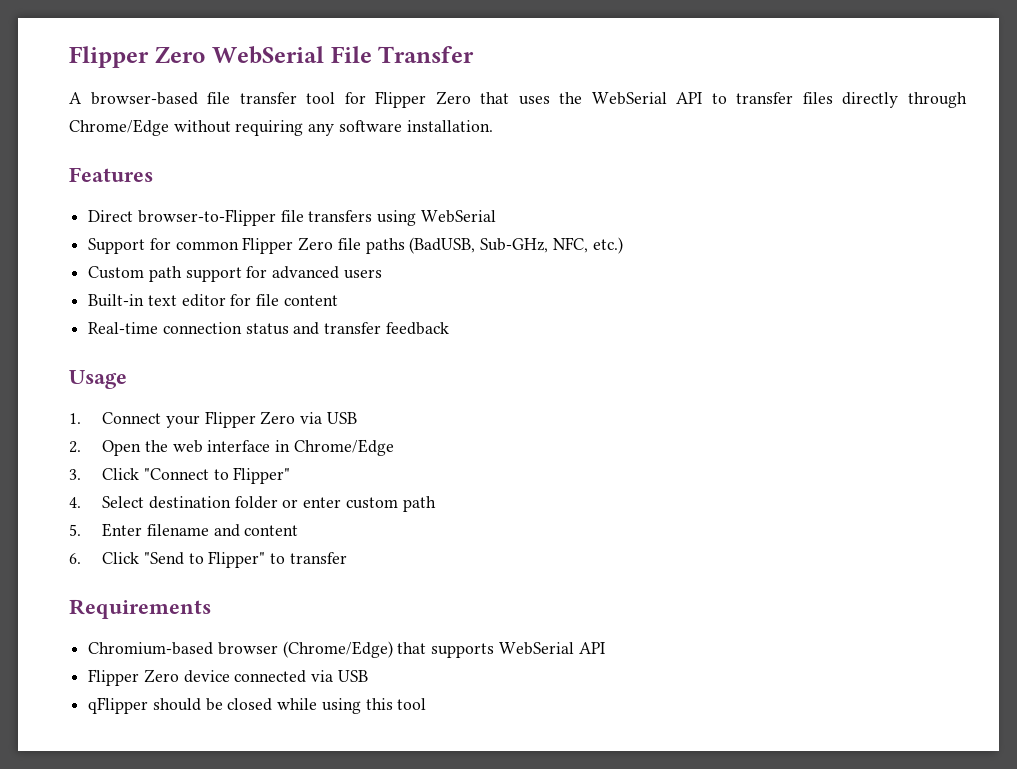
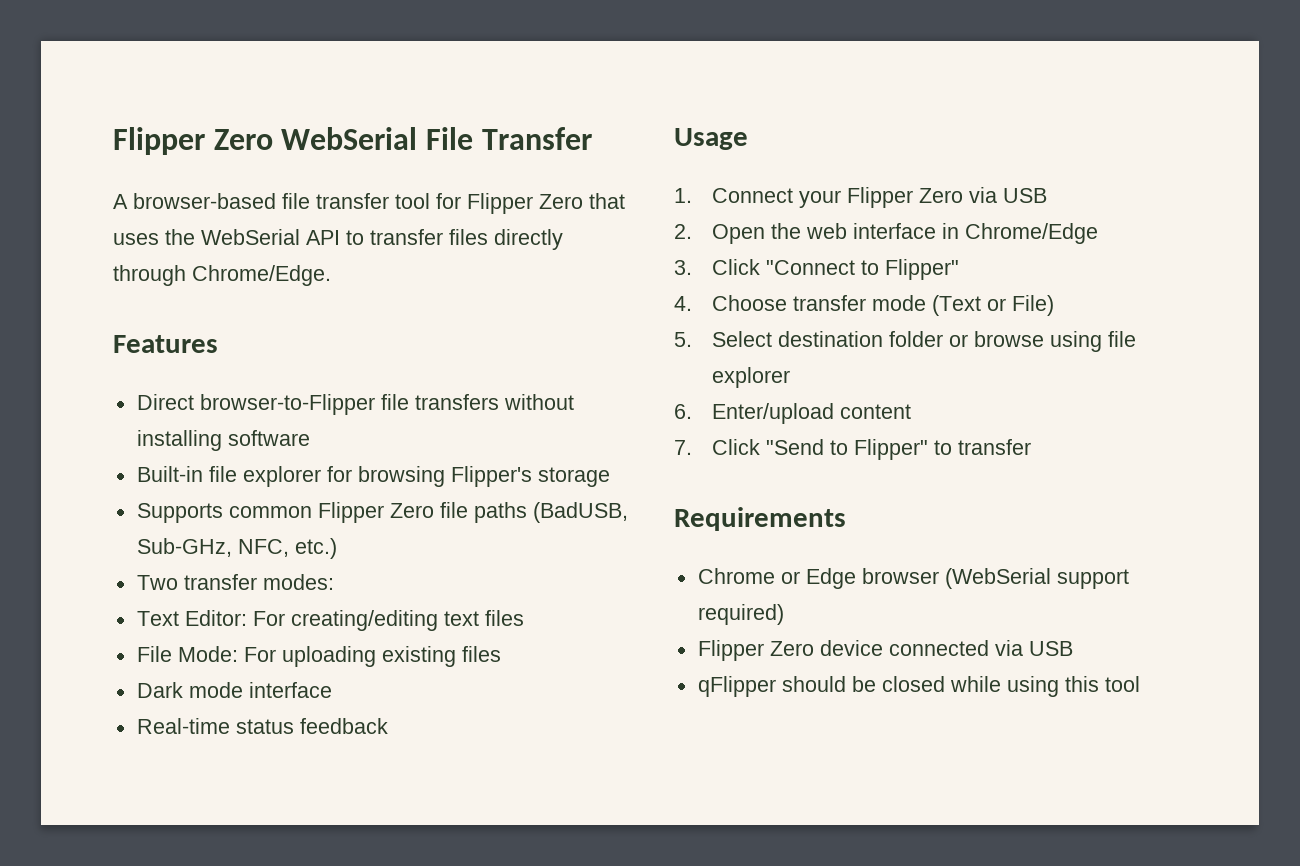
[69,119,493,136] Chrome/Edge without requiring any software installation. -> [192,265,331,286] Chrome/Edge.
[377,210,496,226] [88,238,171,254] using WebSerial // Support for -> [503,394,574,410] [136,430,310,451] [136,466,610,487] [136,503,223,523] without installing software // Built-in file explorer for browsing Flipper's storage // Supports
[88,266,382,282] [88,294,338,307] [88,322,382,335] Custom path support for advanced users // Built-in text editor for file content // Real-time connection status and transfer -> [136,574,334,590] [136,610,524,631] [136,646,501,667] [136,682,332,698] [136,718,294,734] Two transfer modes: // Text Editor: For creating/editing text files // File Mode: For uploading existing files // Dark mode interface // Real-time status
[102,496,436,512] [69,523,299,537] [69,553,81,564] Select destination folder or enter custom path // 5. Enter filename and content // 6. -> [712,295,1055,316] [674,331,1137,352] [712,367,791,388] [674,403,912,424] [674,440,692,455] Choose transfer mode (Text or File) // 5. Select destination folder or browse using file explorer // 6. Enter/upload content // 7.
[88,641,605,658] Chromium-based browser (Chrome/Edge) that supports WebSerial API -> [697,568,1129,589] [697,604,784,625] Chrome or Edge browser (WebSerial support required)

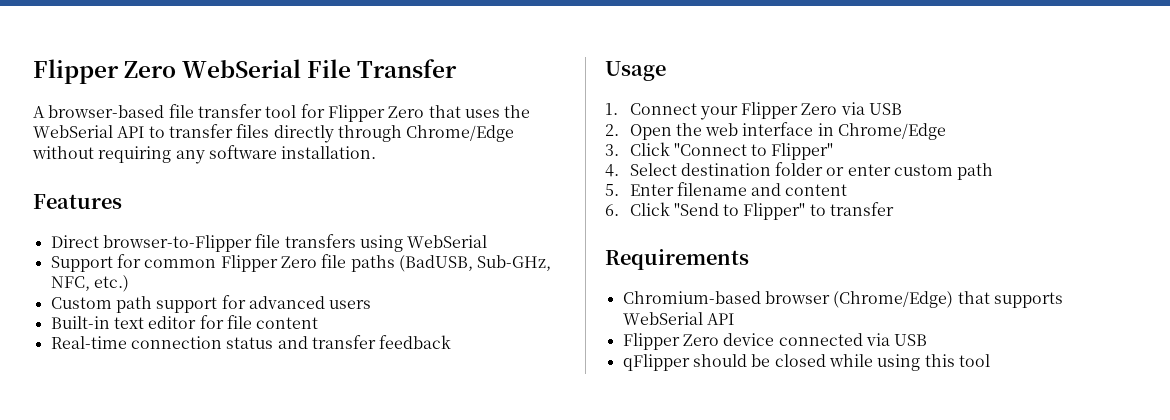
[192,265,331,286] Chrome/Edge. -> [406,125,515,142] [32,145,377,164] Chrome/Edge without requiring any software installation.
[503,394,574,410] [136,430,310,451] [136,466,610,487] [136,503,223,523] without installing software // Built-in file explorer for browsing Flipper's storage // Supports -> [359,235,488,252] [50,254,141,272] using WebSerial // Support for
[136,574,334,590] [136,610,524,631] [136,646,501,667] [136,682,332,698] [136,718,294,734] Two transfer modes: // Text Editor: For creating/editing text files // File Mode: For uploading existing files // Dark mode interface // Real-time status -> [50,295,372,313] [50,315,319,329] [50,335,376,349] Custom path support for advanced users // Built-in text editor for file content // Real-time connection status and transfer
[712,295,1055,316] [674,331,1137,352] [712,367,791,388] [674,403,912,424] [674,440,692,455] Choose transfer mode (Text or File) // 5. Select destination folder or browse using file explorer // 6. Enter/upload content // 7. -> [629,162,994,180] [605,182,848,196] [605,204,619,216] Select destination folder or enter custom path // 5. Enter filename and content // 6.
[697,568,1129,589] [697,604,784,625] Chrome or Edge browser (WebSerial support required) -> [622,291,1063,308] [622,312,734,325] Chromium-based browser (Chrome/Edge) that supports WebSerial API

